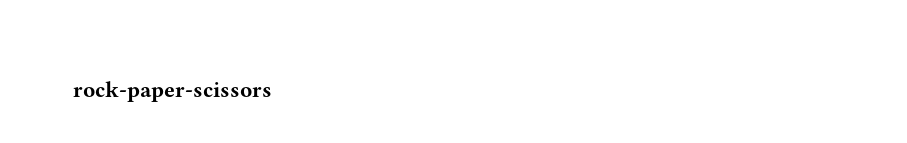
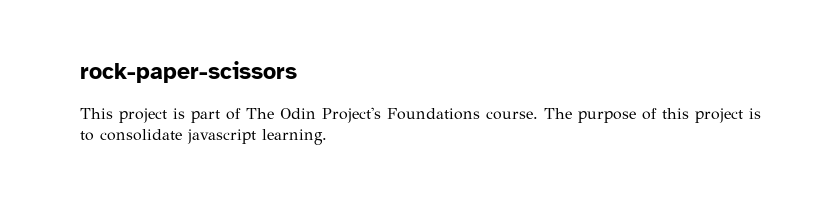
(272, 91) none -> [80,107,761,123] [80,129,327,145] // This project is part of The Odin Project's Foundations course. The purpose of this project is to consolidate javascript learning.

